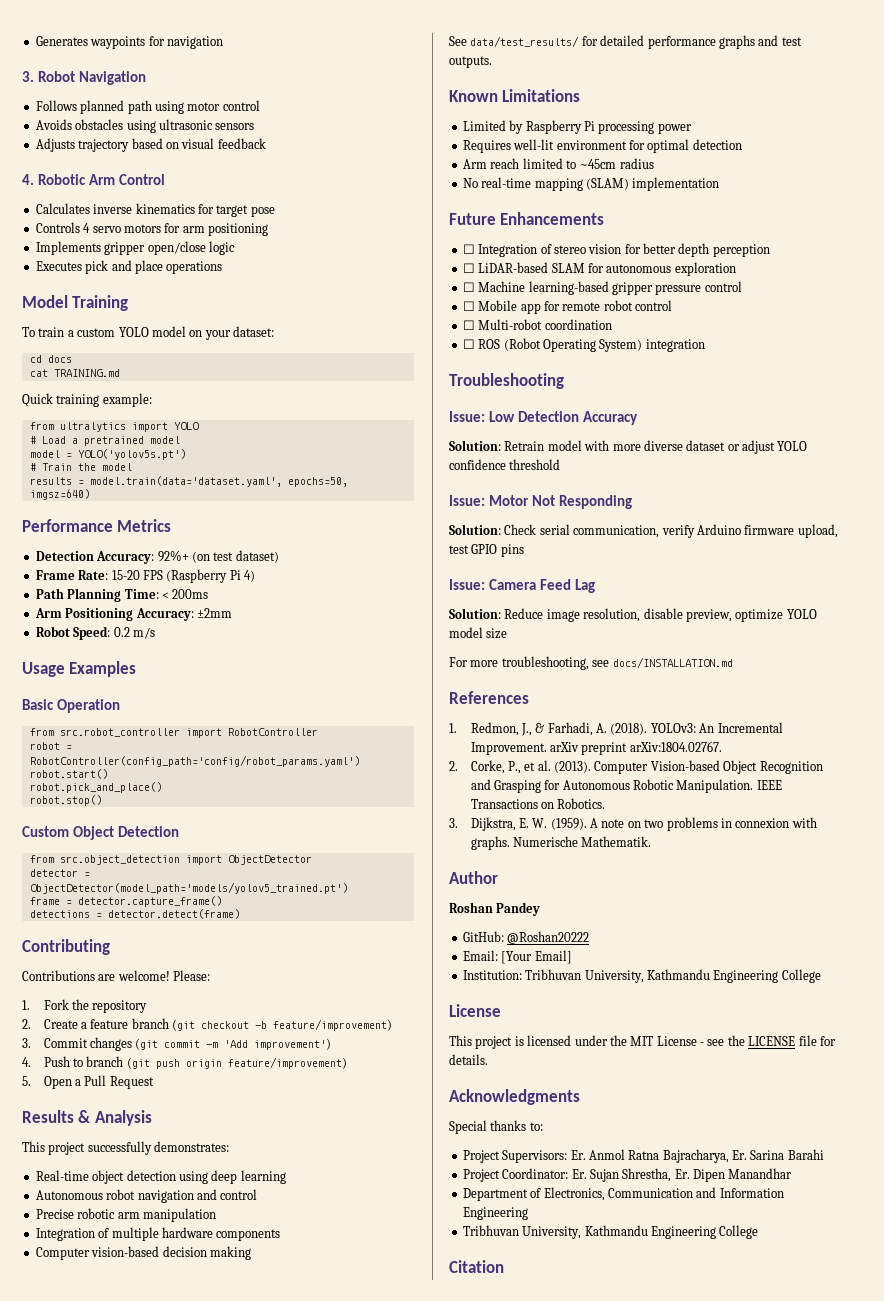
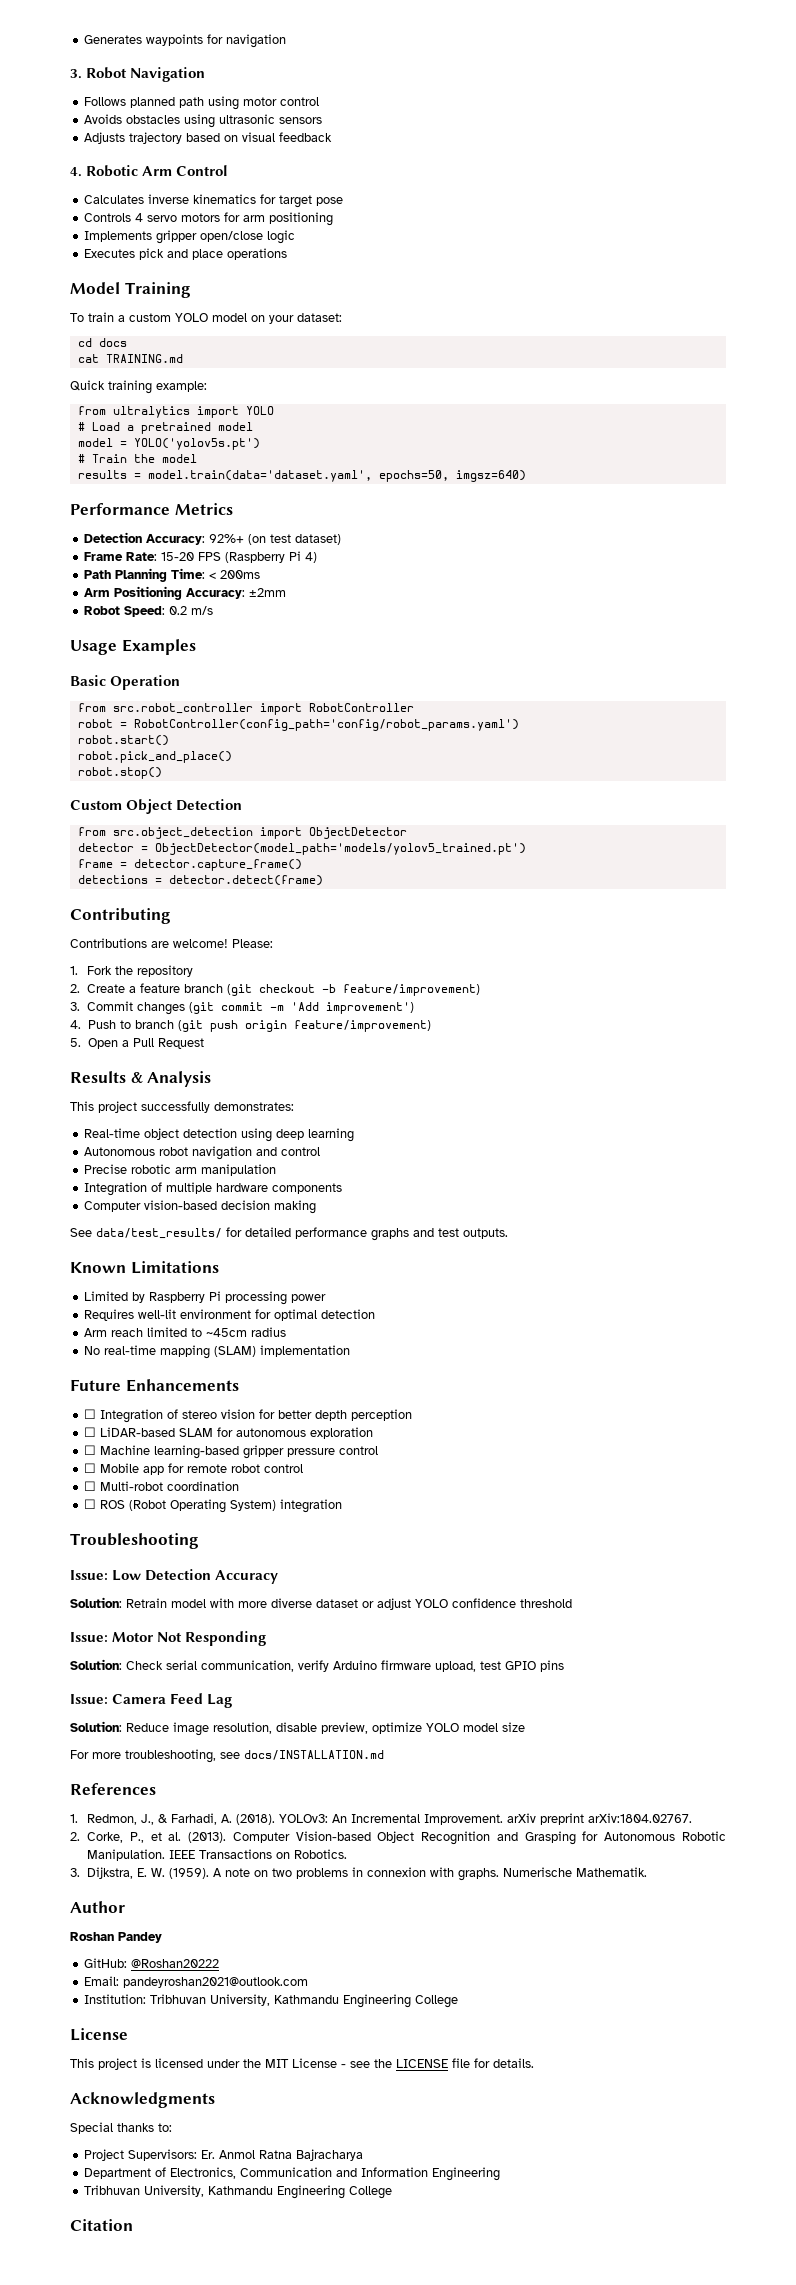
[501,950,572,964] [Your Email] -> [123,1977,309,1988] pandeyroshan2021@outlook.com
[662,1149,824,1163] [462,1168,793,1182] Bajracharya, Er. Sarina Barahi // Project Coordinator: Er. Sujan Shrestha, Er. Dipen Manandhar -> [296,2149,364,2161] Bajracharya

